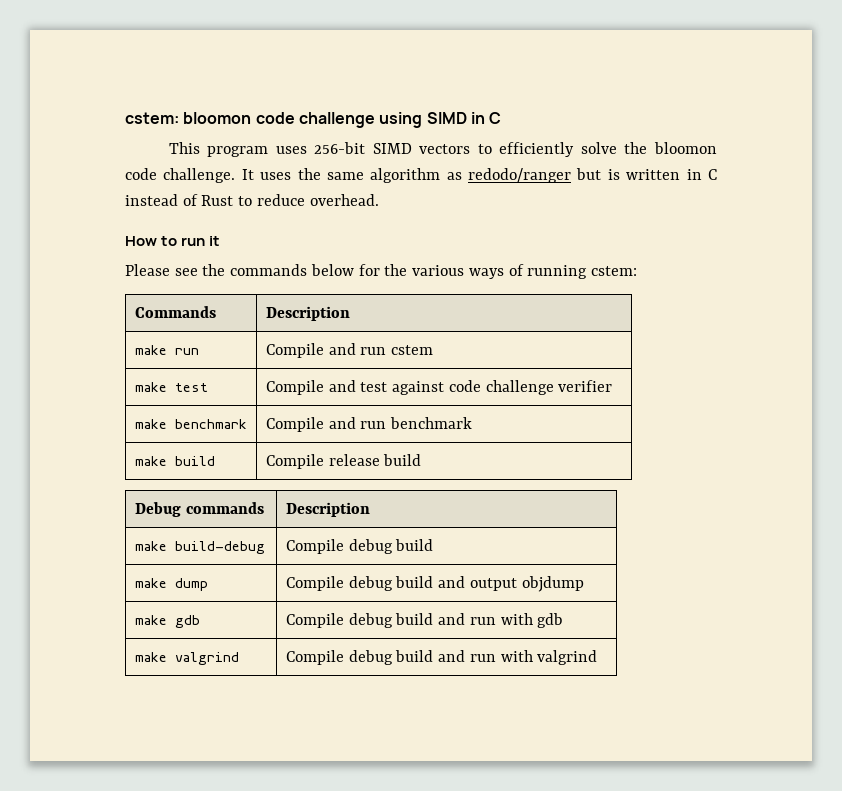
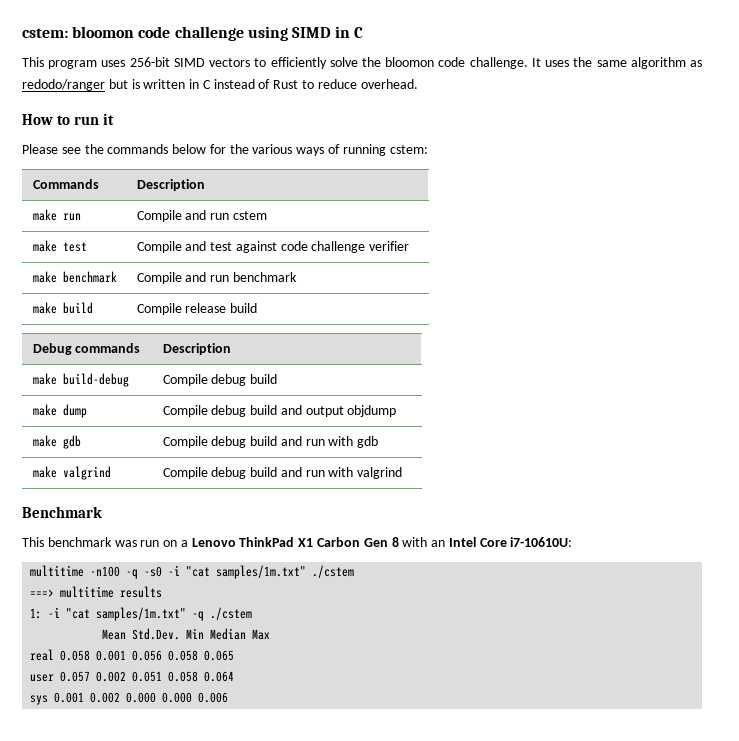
(598, 657) none -> [22,506,102,518] [22,537,573,547] [30,565,355,579] [30,586,163,598] [30,607,253,621] [102,628,271,640] [30,649,235,661] [30,671,235,682] [30,692,229,705] // Benchmark // This benchmark was run on a Lenovo ThinkPad X1 Carbon Gen 8 with an Intel Core i7-10610U: // multitime -n100 -q -s0 -i "cat samples/1m.txt" ./cstem // ===> multitime results // 1: -i "cat samples/1m.txt" -q ./cstem // Mean Std.Dev. Min Median Max // real 0.058 0.001 0.056 0.058 0.065 // user 0.057 0.002 0.051 0.058 0.064 // sys 0.001 0.002 0.000 0.000 0.006

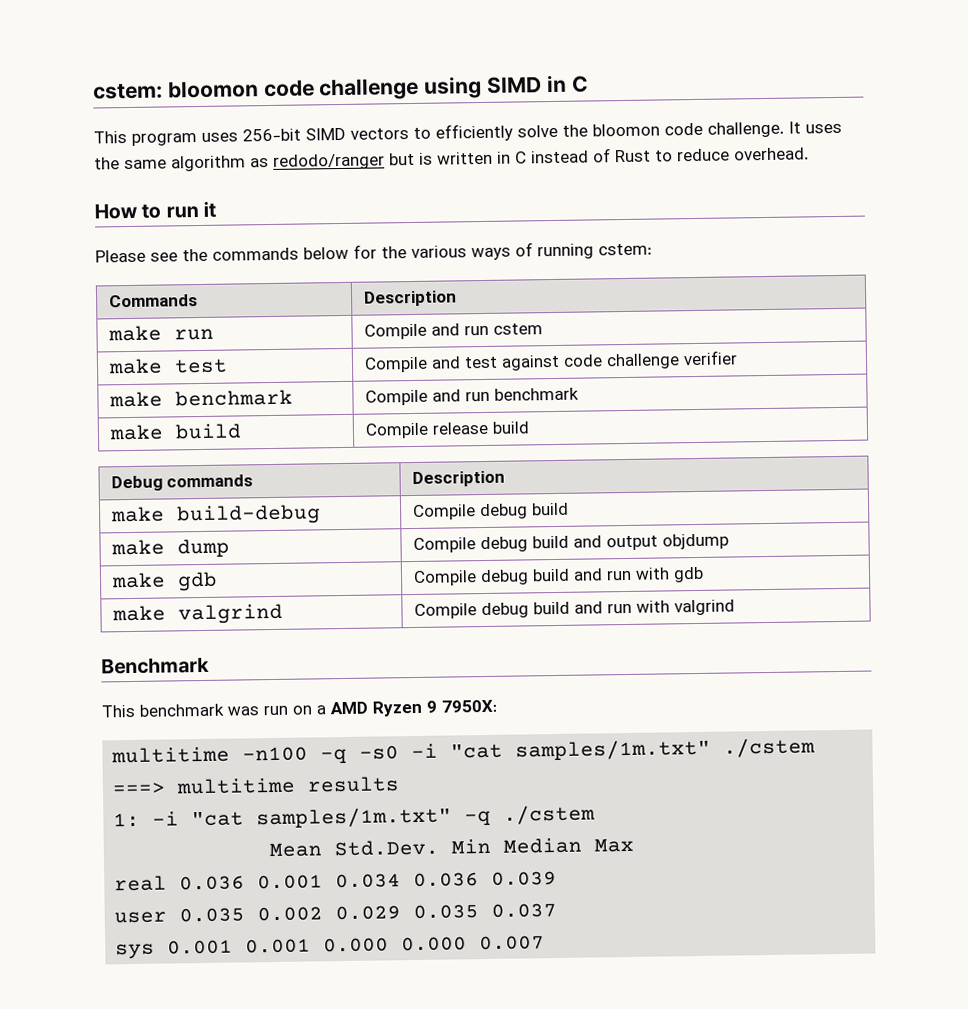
[191,537,573,547] Lenovo ThinkPad X1 Carbon Gen 8 with an Intel Core i7-10610U: -> [330,699,497,717] AMD Ryzen 9 7950X:
[60,650,235,661] [30,671,235,682] 0.058 0.001 0.056 0.058 0.065 // user 0.057 0.002 0.051 0.058 0.064 -> [179,871,558,891] [114,902,558,924] 0.036 0.001 0.034 0.036 0.039 // user 0.035 0.002 0.029 0.035 0.037
[90,692,121,703] 0.002 -> [245,938,312,954] 0.001
[198,692,229,703] 0.006 -> [479,935,546,951] 0.007

